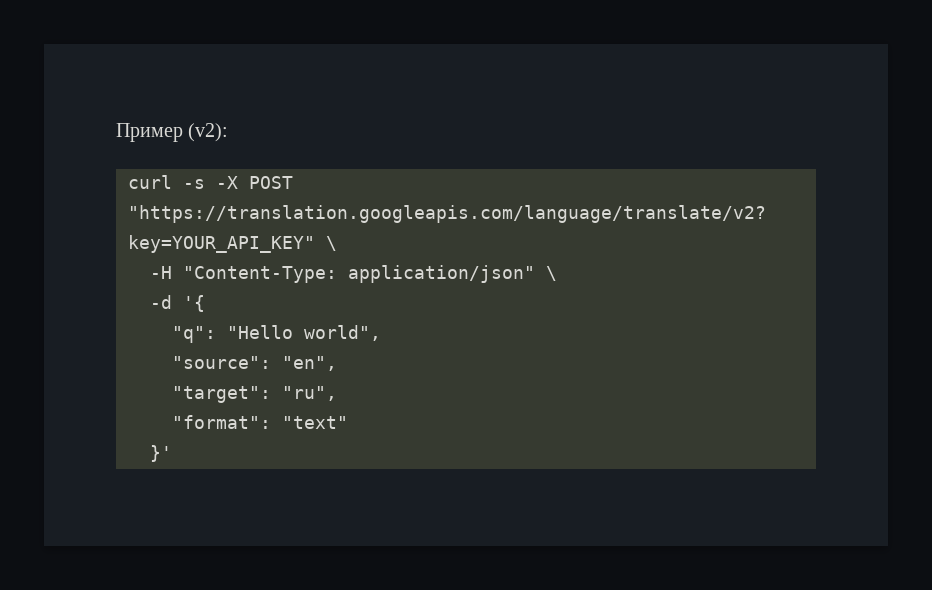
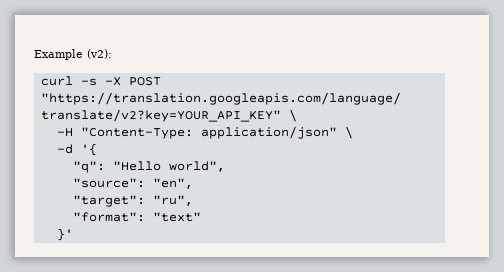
[116,123,183,142] Пример -> [34,49,83,60] Example

